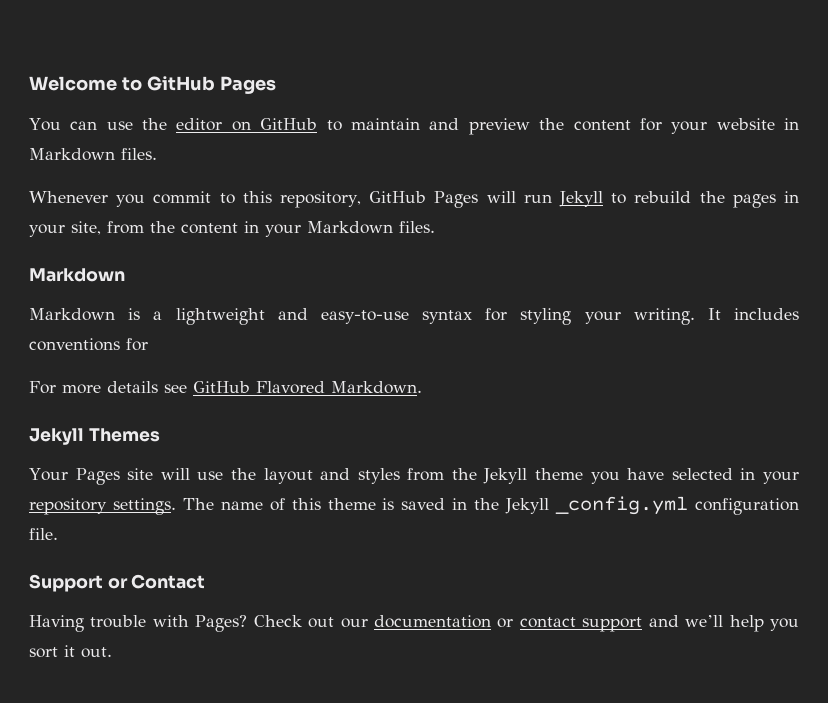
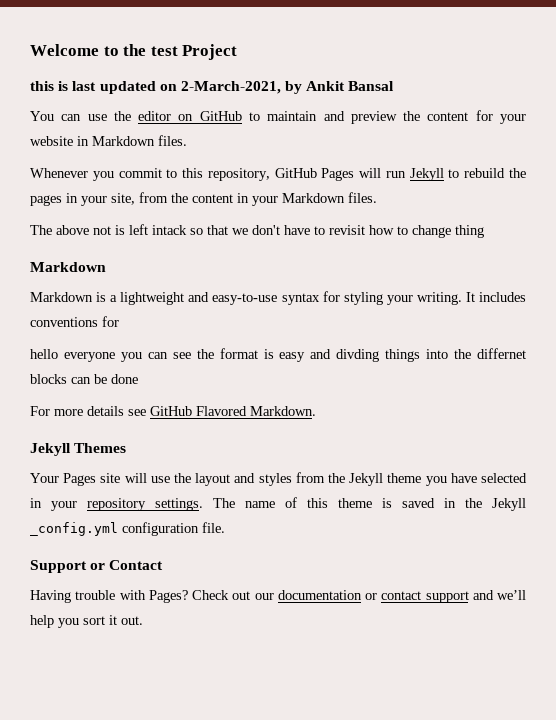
[146,76,276,94] GitHub Pages -> [123,44,238,60] [30,81,395,94] the test Project // this is last updated on 2-March-2021, by Ankit Bansal
(435, 227) none -> [30,224,484,238] // The above not is left intack so that we don't have to revisit how to change thing
(148, 344) none -> [30,348,526,362] [30,374,138,384] // hello everyone you can see the format is easy and divding things into the differnet blocks can be done

